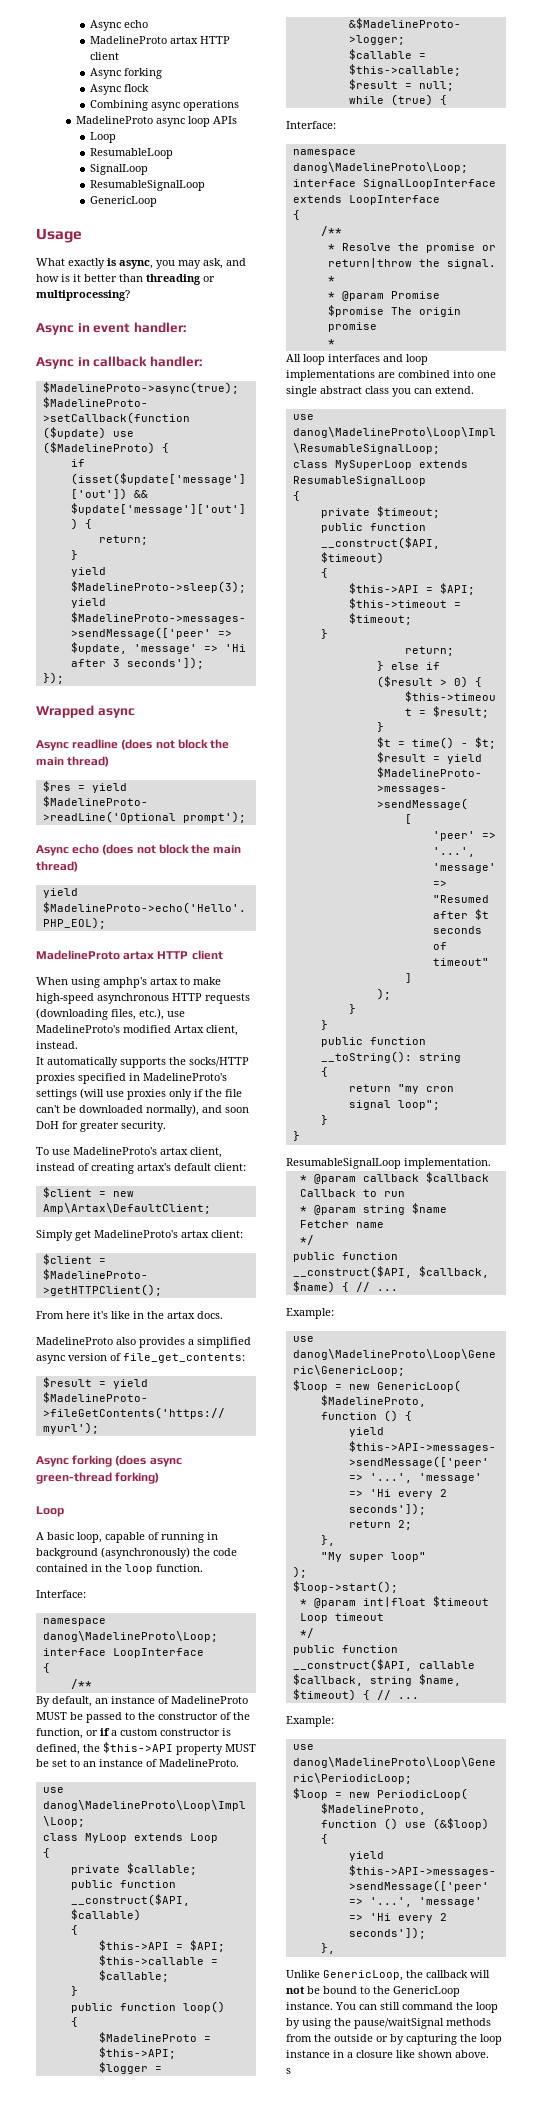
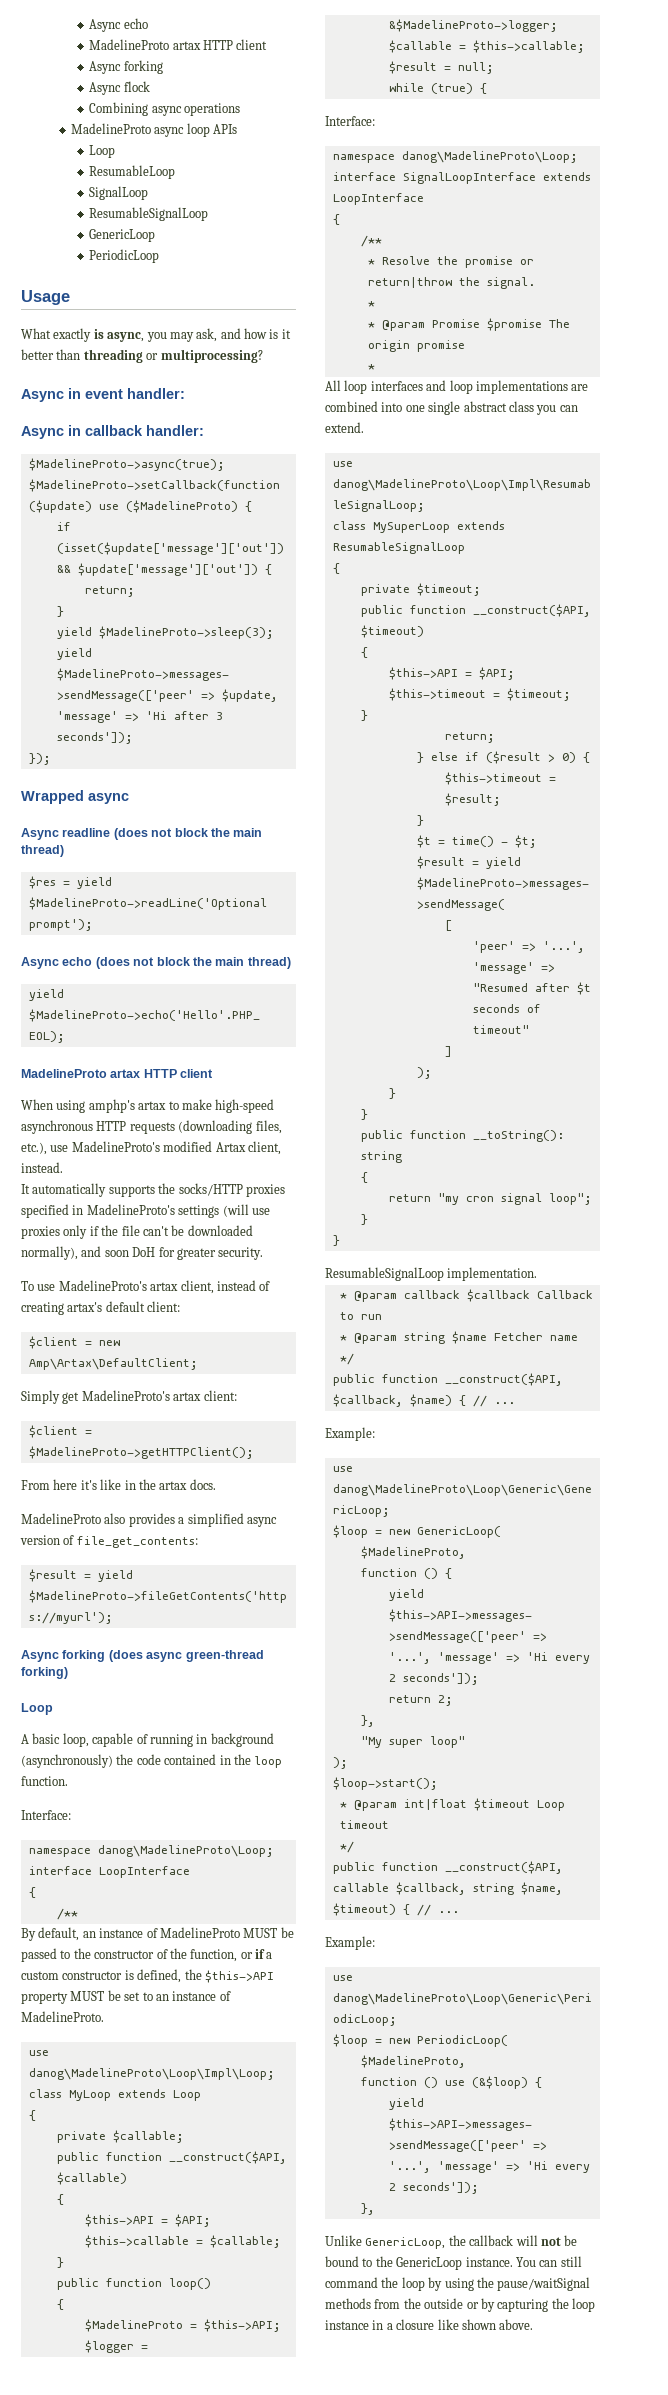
(157, 201) none -> [89,249,160,263] // PeriodicLoop
[286,2068,291,2074] // s -> (534, 2324) none

